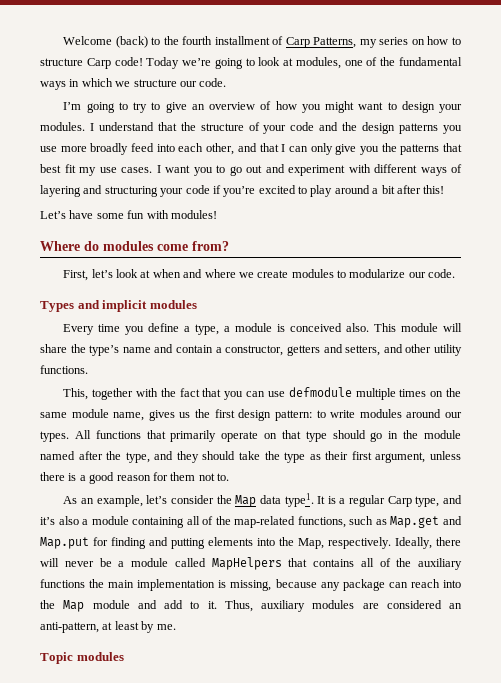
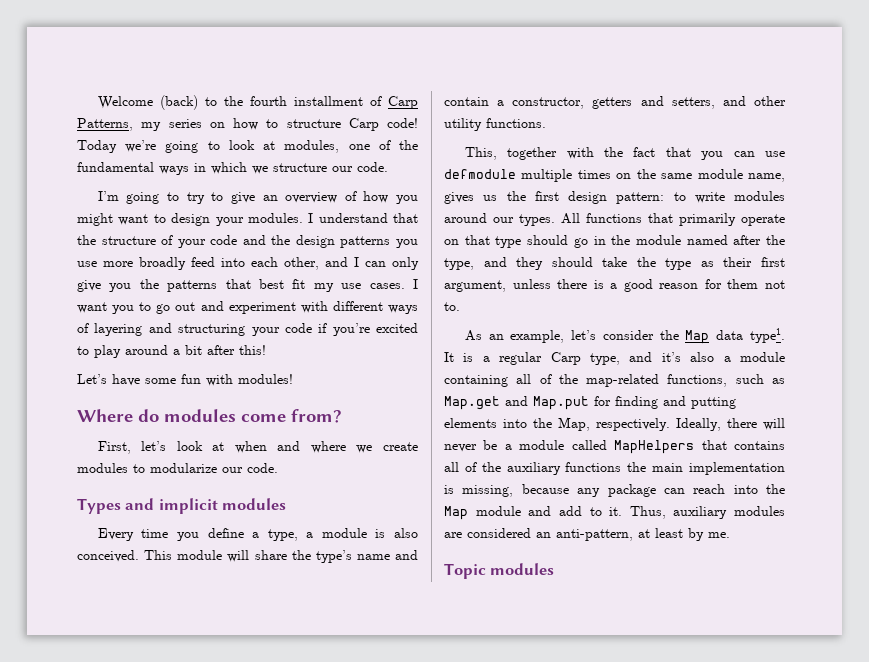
[259,143,279,152] that -> (348, 262) none
[290,323,370,332] conceived also. -> [394,528,418,538] [77,550,139,562] also conceived.

